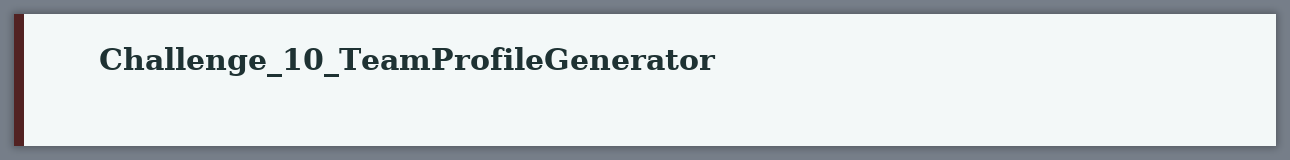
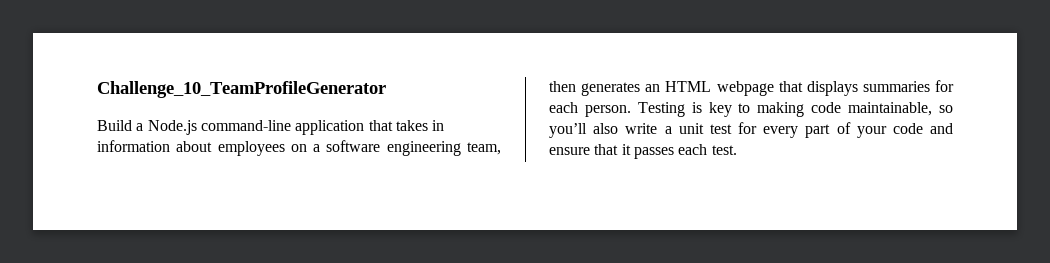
(716, 62) none -> [97,120,445,135] [97,140,501,156] [549,80,954,96] [549,102,953,117] [549,122,953,138] [549,144,737,159] // Build a Node.js command-line application that takes in information about employees on a software engineering team, then generates an HTML webpage that displays summaries for each person. Testing is key to making code maintainable, so you’ll also write a unit test for every part of your code and ensure that it passes each test.

